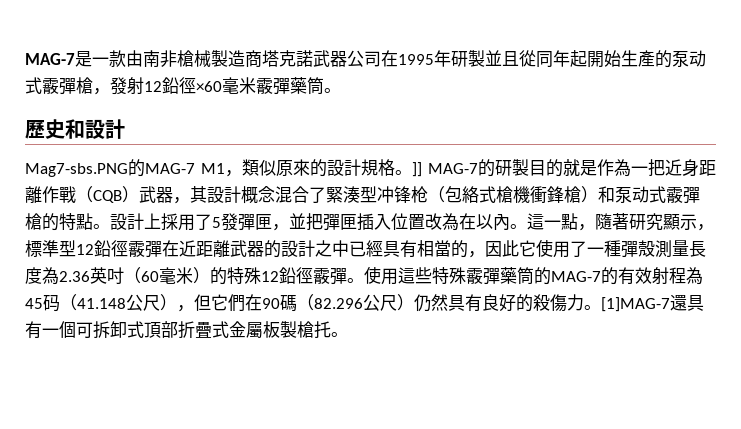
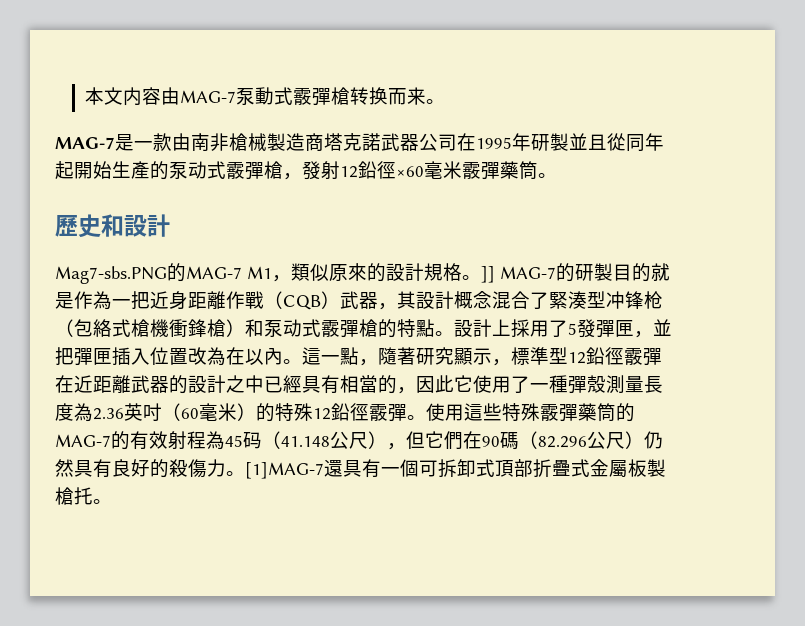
(25, 59) none -> [84,87,445,106] 本文内容由MAG-7泵動式霰彈槍转换而来。 //

